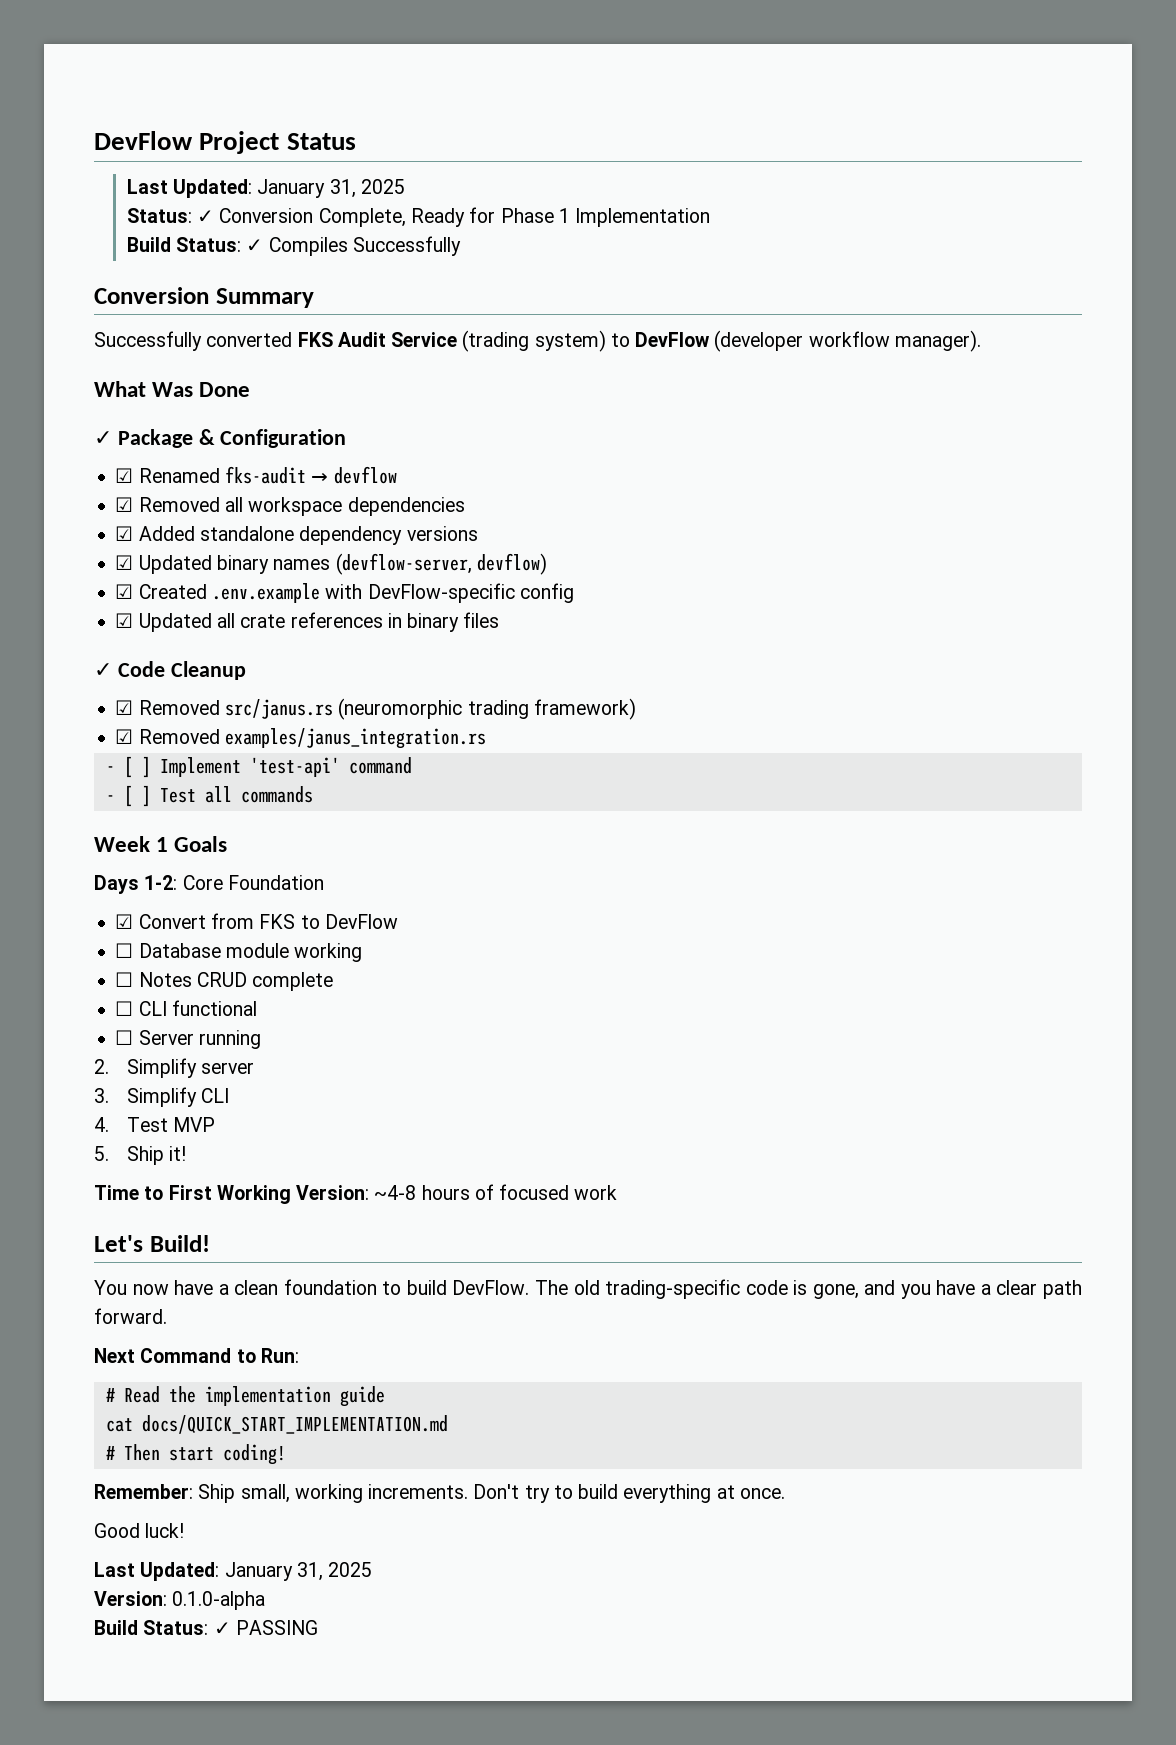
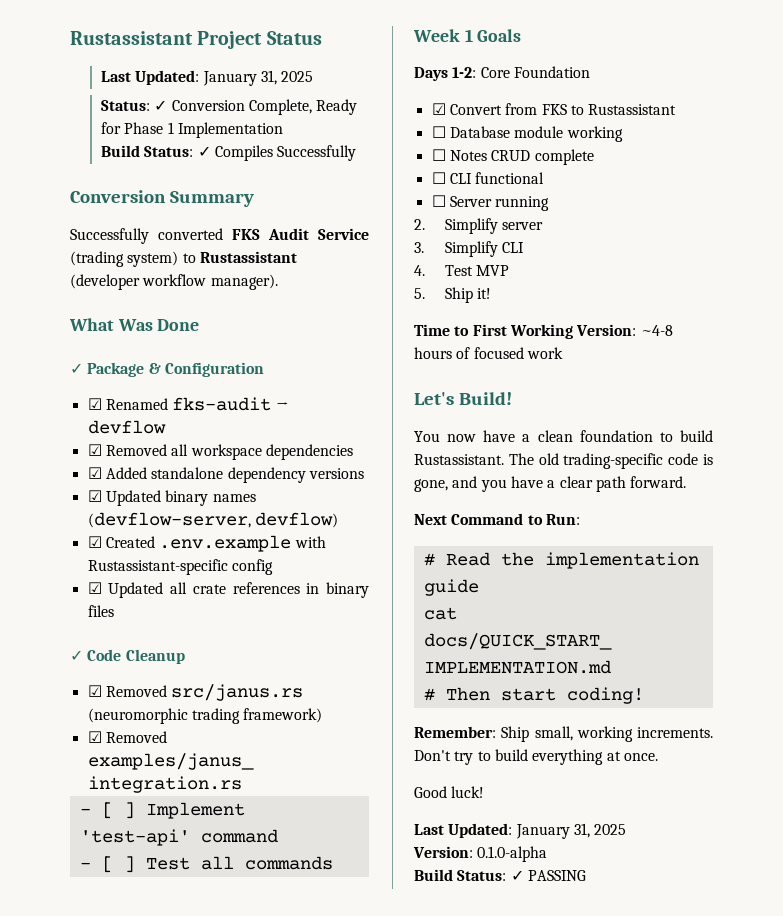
[94,131,193,150] DevFlow -> [70,31,193,45] Rustassistant
[635,332,711,347] DevFlow -> [199,251,297,263] Rustassistant
[367,583,515,603] DevFlow-specific -> [87,559,228,575] Rustassistant-specific
[324,914,398,929] DevFlow -> [588,104,677,115] Rustassistant
[452,1280,530,1295] DevFlow. -> [414,454,504,465] Rustassistant.

